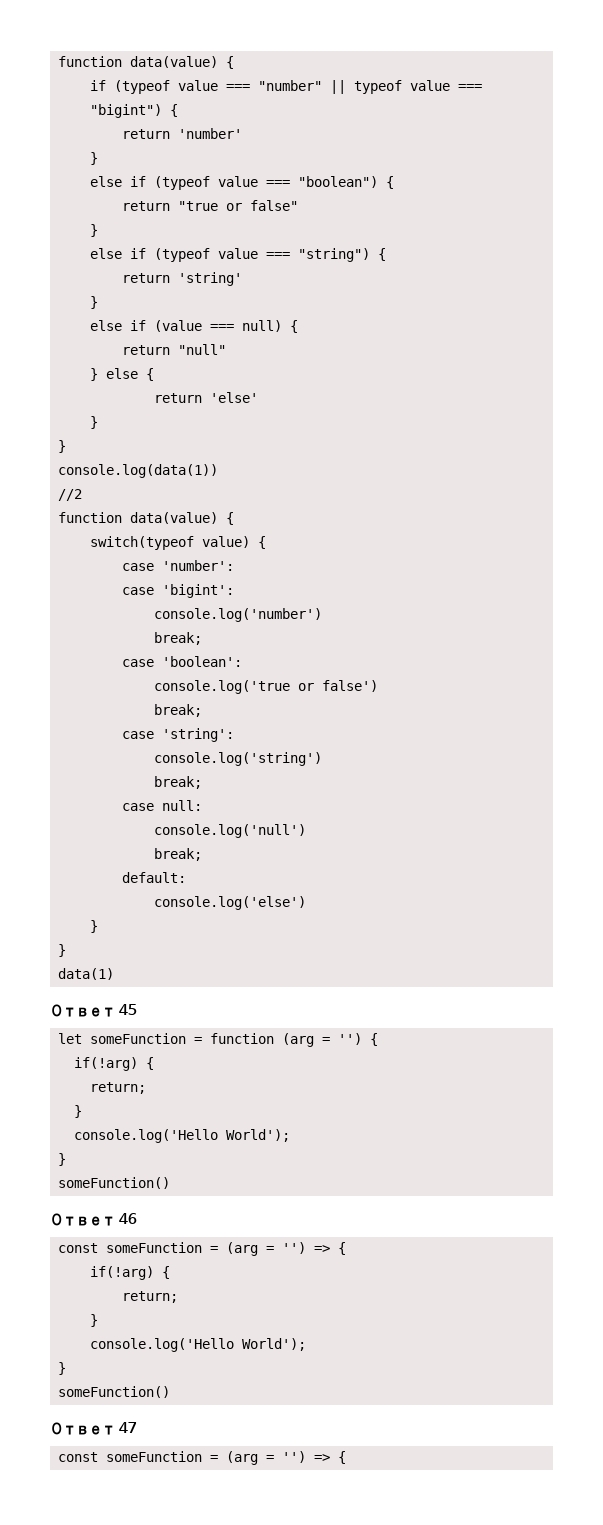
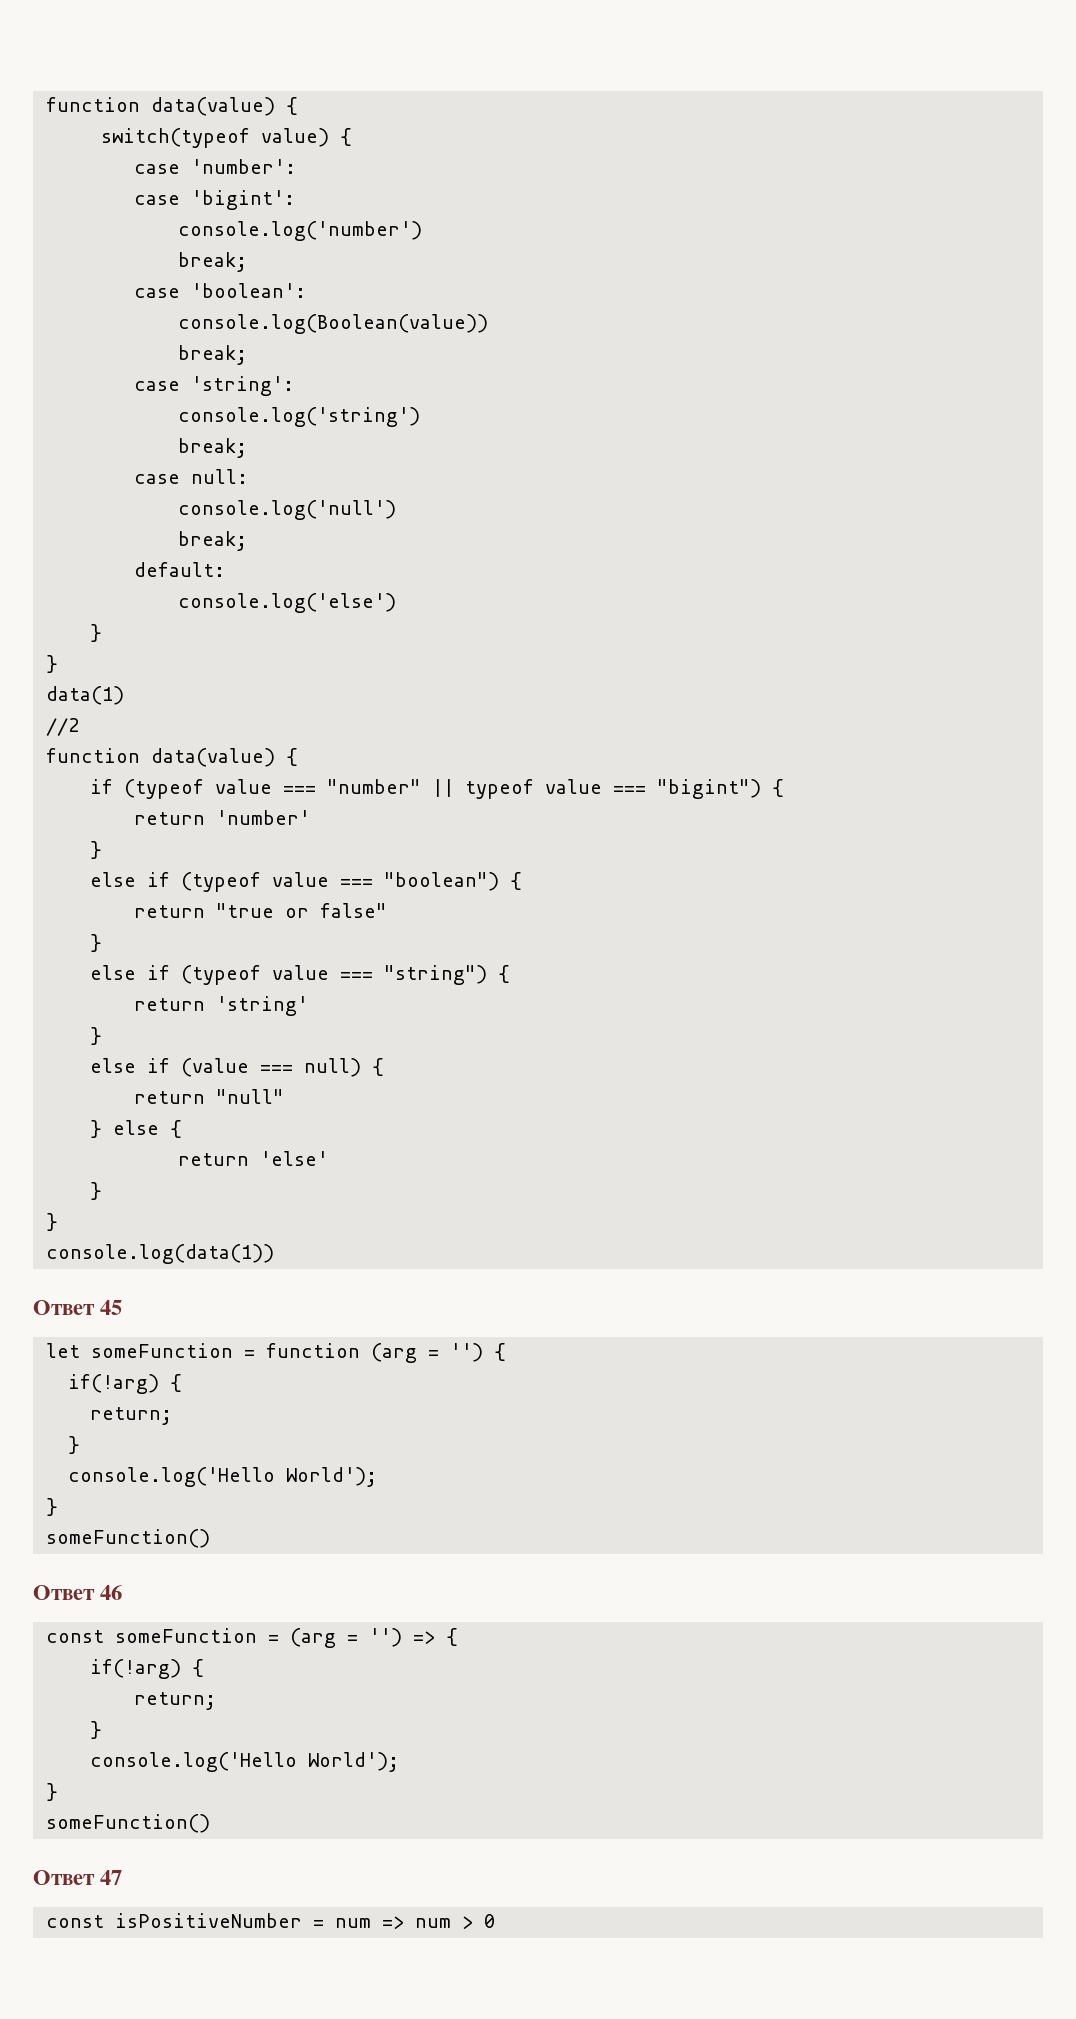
[58,56,235,69] function data(value) { -> [45,97,298,116] [100,128,352,148] [133,159,296,174] [133,190,295,210] [177,221,422,241] [177,252,247,272] [133,283,306,298] [177,314,488,334] [177,345,247,365] [133,376,294,396] [177,407,420,427] [177,438,247,458] [133,469,248,484] [177,500,396,520] [177,531,247,551] [133,562,225,577] [177,593,396,613] [89,624,102,642] [45,655,58,673] [45,686,124,705] [45,718,79,736] [45,748,298,767] function data(value) { // switch(typeof value) { // case 'number': // case 'bigint': // console.log('number') // break; // case 'boolean': // console.log(Boolean(value)) // break; // case 'string': // console.log('string') // break; // case null: // console.log('null') // break; // default: // console.log('else') // } // } // data(1) // //2 // function data(value) {
[58,489,83,501] [58,512,235,525] [90,536,267,550] [122,560,235,571] [122,584,235,598] [154,608,323,622] [154,632,203,645] [122,656,243,667] [154,680,379,694] [154,704,203,717] [122,728,235,742] [154,752,323,766] [154,776,203,789] [122,800,203,811] [154,824,307,838] [154,848,203,861] [122,872,187,883] [154,896,307,910] [90,920,99,933] [58,944,67,957] [58,968,115,980] // //2 // function data(value) { // switch(typeof value) { // case 'number': // case 'bigint': // console.log('number') // break; // case 'boolean': // console.log('true or false') // break; // case 'string': // console.log('string') // break; // case null: // console.log('null') // break; // default: // console.log('else') // } // } // data(1) -> (274, 1254) none
[106,1451,347,1465] someFunction = (arg = '') => { -> [114,1913,495,1929] isPositiveNumber = num => num > 0

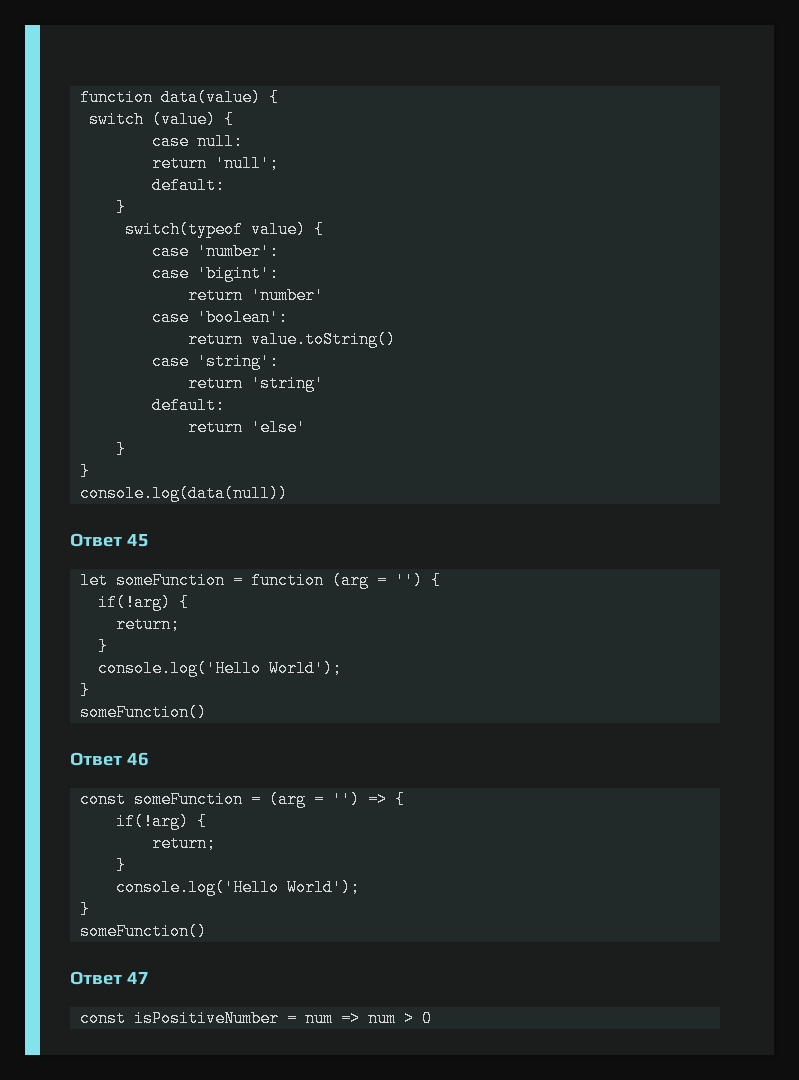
[45,97,298,116] function data(value) { -> [80,89,280,106] [89,111,235,128] [152,133,244,150] [152,155,280,172] [152,177,226,194] [116,199,127,216] function data(value) { // switch (value) { // case null: // return 'null'; // default: // }
[177,221,422,241] [177,252,247,272] console.log('number') // break; -> [188,287,325,304] return 'number'
[177,314,488,334] [177,345,247,365] console.log(Boolean(value)) // break; -> [188,331,397,348] return value.toString()
[177,407,420,427] [177,438,247,458] [133,469,248,484] [177,500,396,520] [177,531,247,551] [133,562,225,577] [177,593,396,613] [89,624,102,642] [45,655,58,673] [45,686,124,705] [45,718,79,736] [45,748,298,767] [89,779,784,799] [133,810,310,825] [89,841,102,859] [89,872,522,892] [133,903,387,918] [89,934,102,952] [89,965,510,985] [133,996,308,1016] [89,1027,102,1045] [89,1058,384,1077] [133,1089,284,1104] [89,1120,182,1138] console.log('string') // break; // case null: // console.log('null') // break; // default: // console.log('else') // } // } // data(1) // //2 // function data(value) { // if (typeof value === "number" || typeof value === "bigint") { // return 'number' // } // else if (typeof value === "boolean") { // return "true or false" // } // else if (typeof value === "string") { // return 'string' // } // else if (value === null) { // return "null" // } else { -> [188,375,325,392] [152,397,226,414] return 'string' // default:
[45,1244,274,1264] console.log(data(1)) -> [80,485,289,502] console.log(data(null))

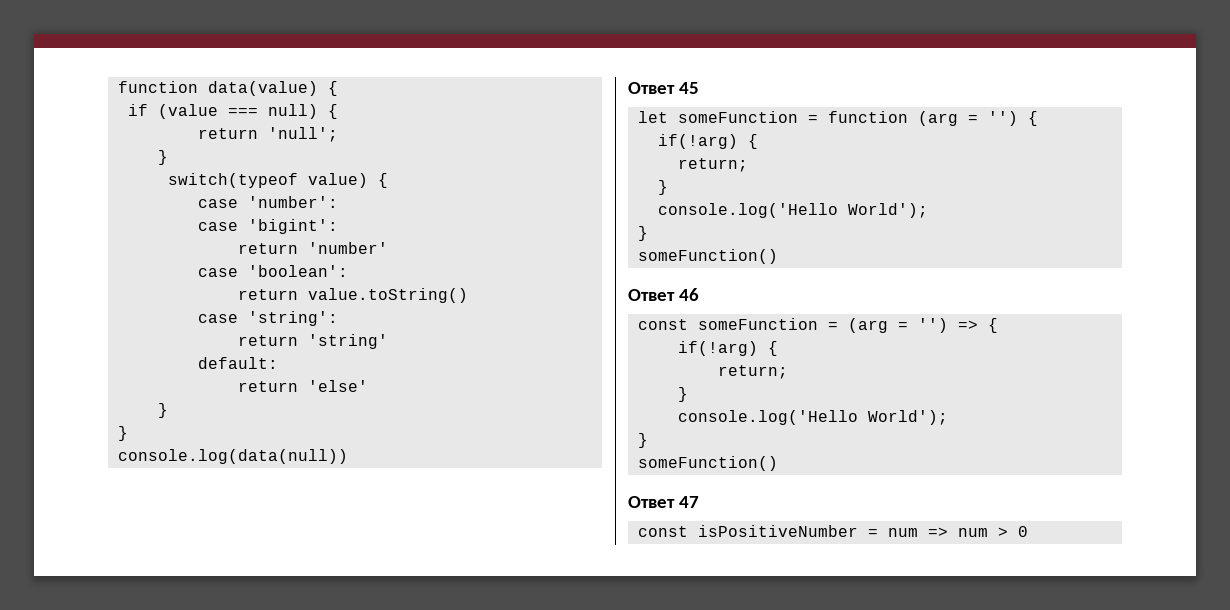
[89,111,235,128] [152,133,244,150] switch (value) { // case null: -> [127,104,338,119] if (value === null) {
[152,177,226,194] // default: -> (338, 134) none

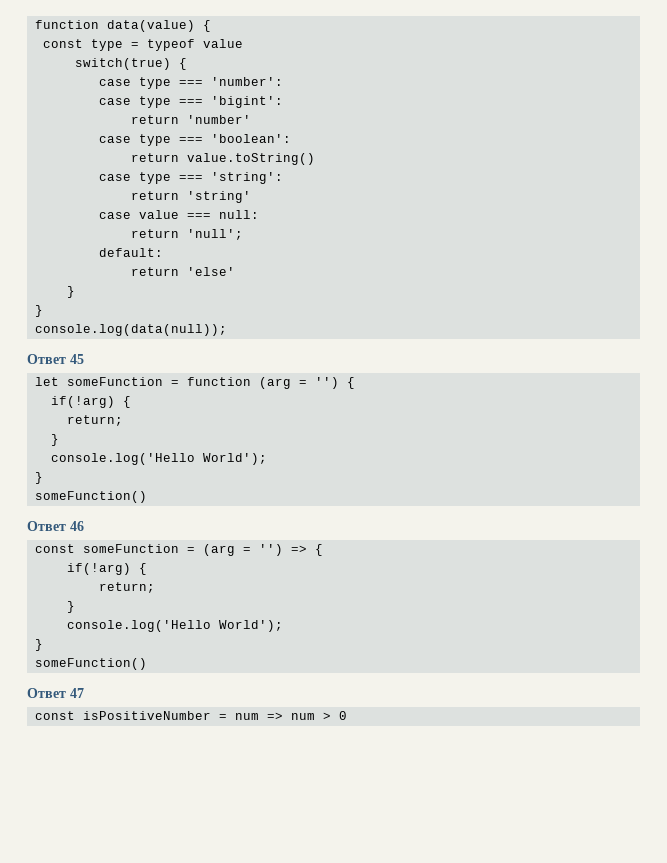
[127,104,338,119] [197,127,338,142] [157,150,168,165] [167,173,368,188] if (value === null) { // return 'null'; // } // switch(typeof value) -> [42,39,243,51] [74,58,171,70] const type = typeof value // switch(true)
(238, 203) none -> [138,77,203,89] type ===
(238, 226) none -> [138,96,203,108] type ===
(238, 272) none -> [138,134,203,146] type ===
(238, 318) none -> [138,172,203,184] type ===
(388, 341) none -> [98,210,259,219] [130,229,243,240] // case value === null: // return 'null';
[117,449,348,464] console.log(data(null)) -> [34,324,227,336] console.log(data(null));

